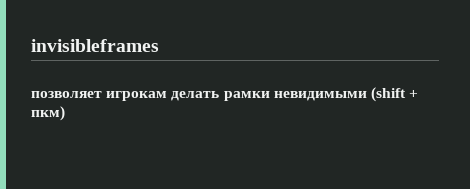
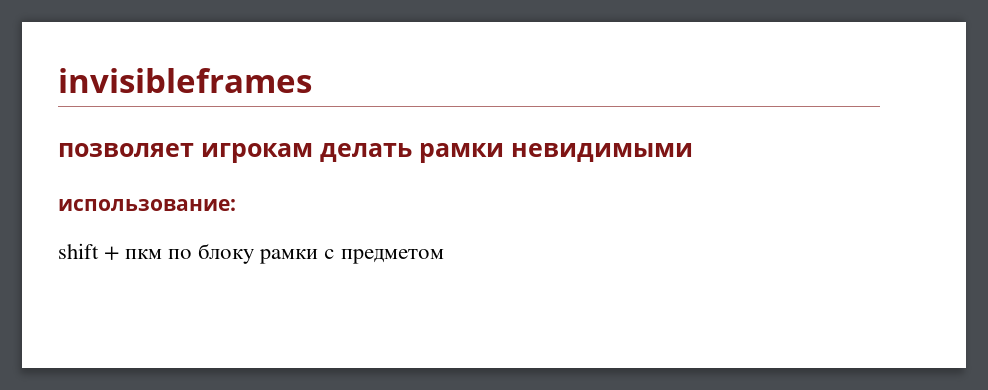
[370,87,419,102] [31,106,65,121] (shift + пкм) -> [58,199,236,211] [58,243,444,264] // использование: // shift + пкм по блоку рамки с предметом

